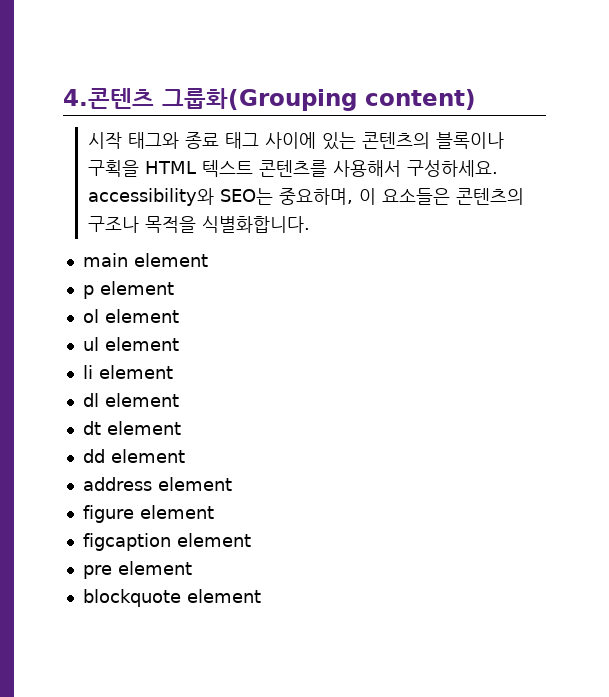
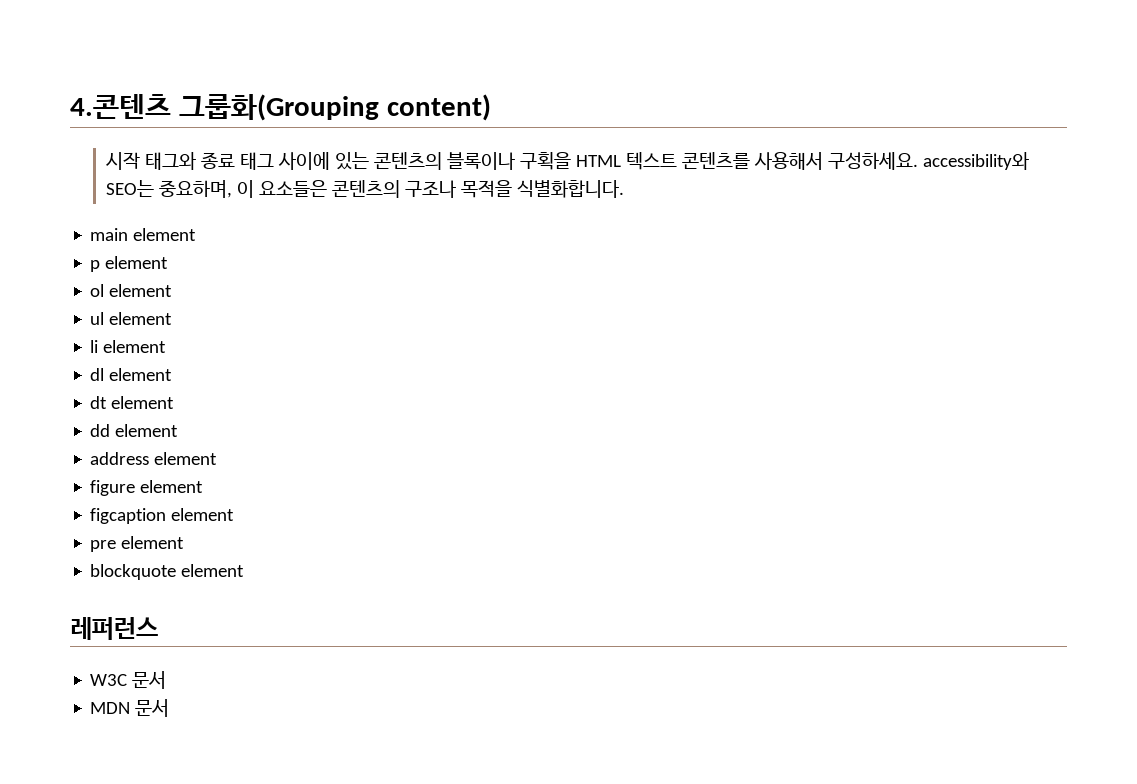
(261, 596) none -> [70,617,158,640] [90,671,167,689] [90,699,170,717] // 레퍼런스 // W3C 문서 // MDN 문서

